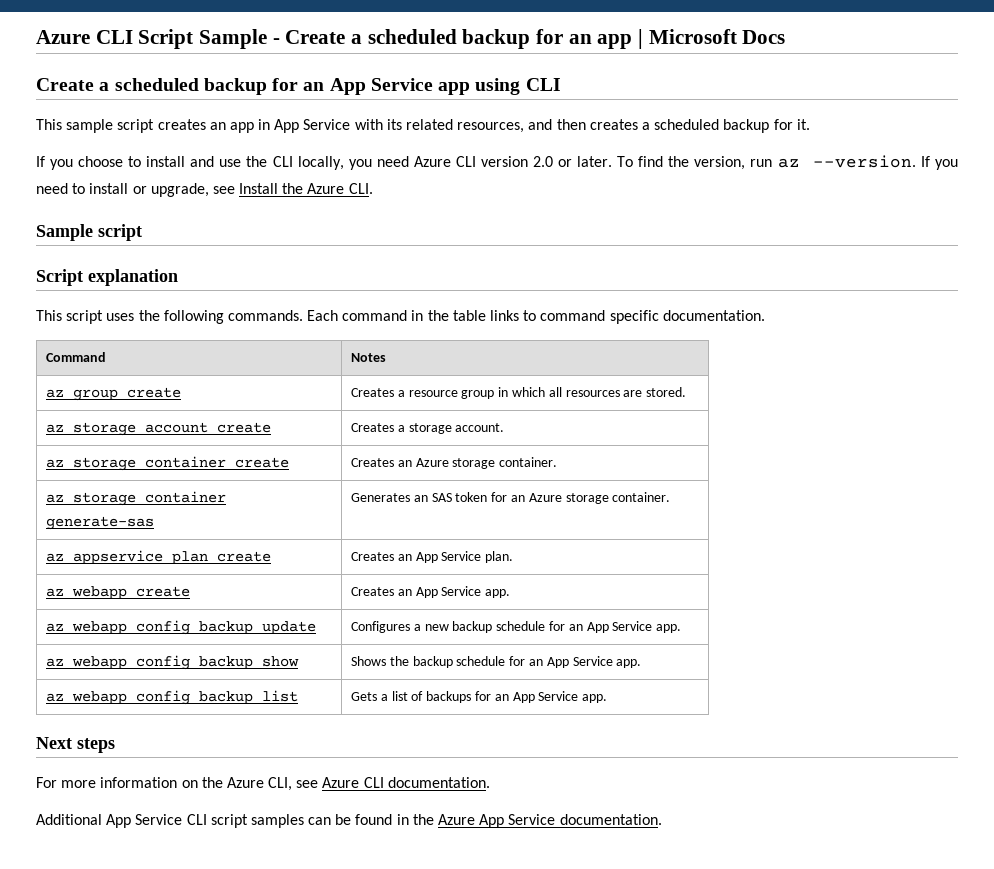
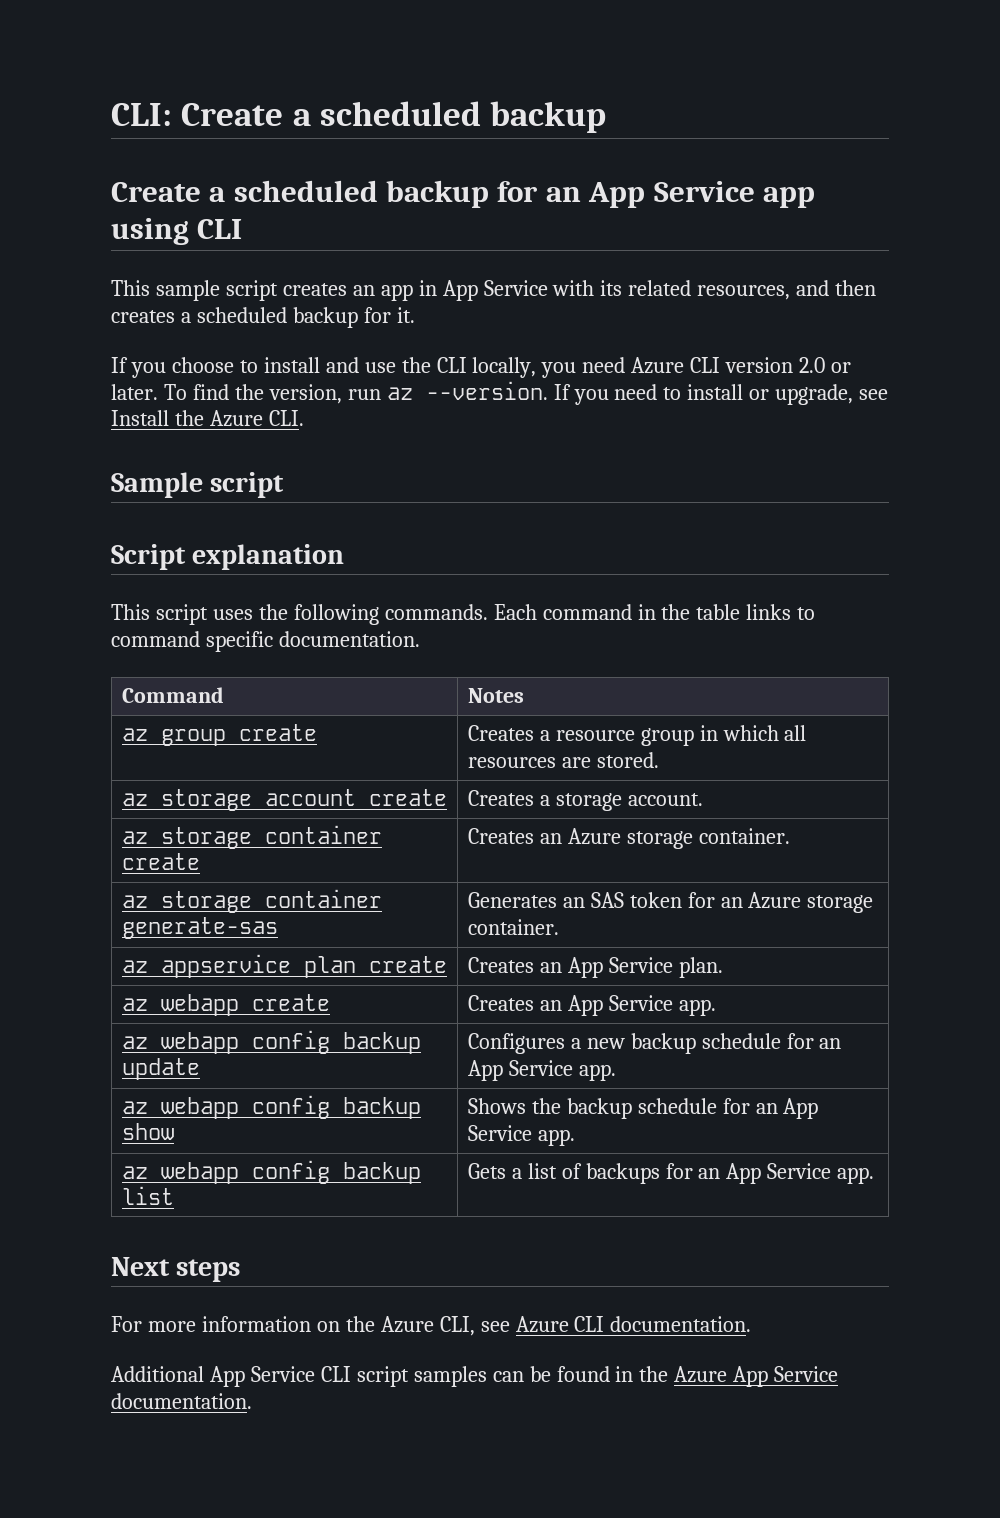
[36,29,786,49] Azure CLI Script Sample - Create a scheduled backup for an app | Microsoft Docs -> [111,101,607,133] CLI: Create a scheduled backup

